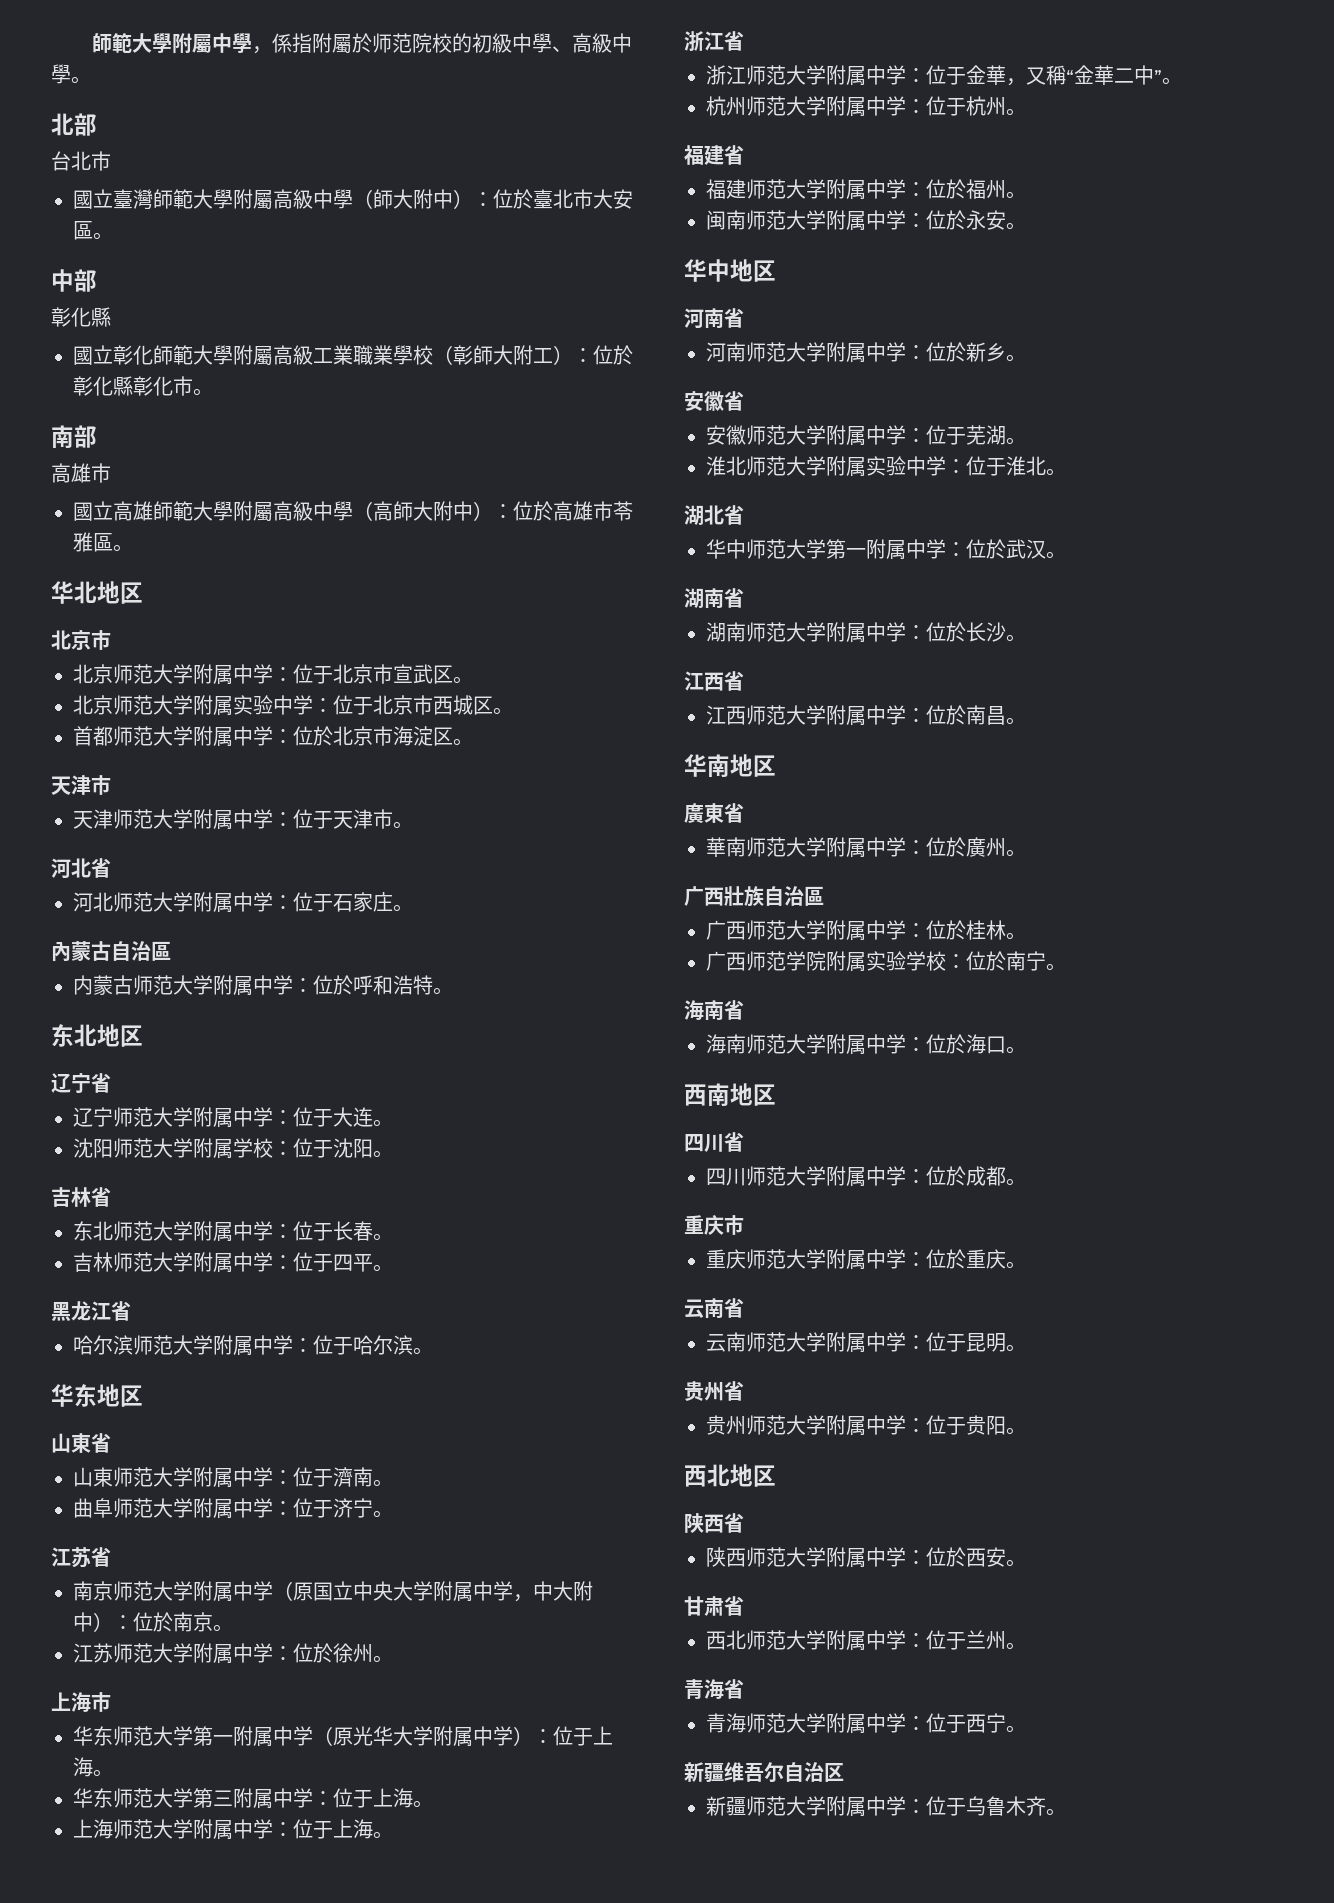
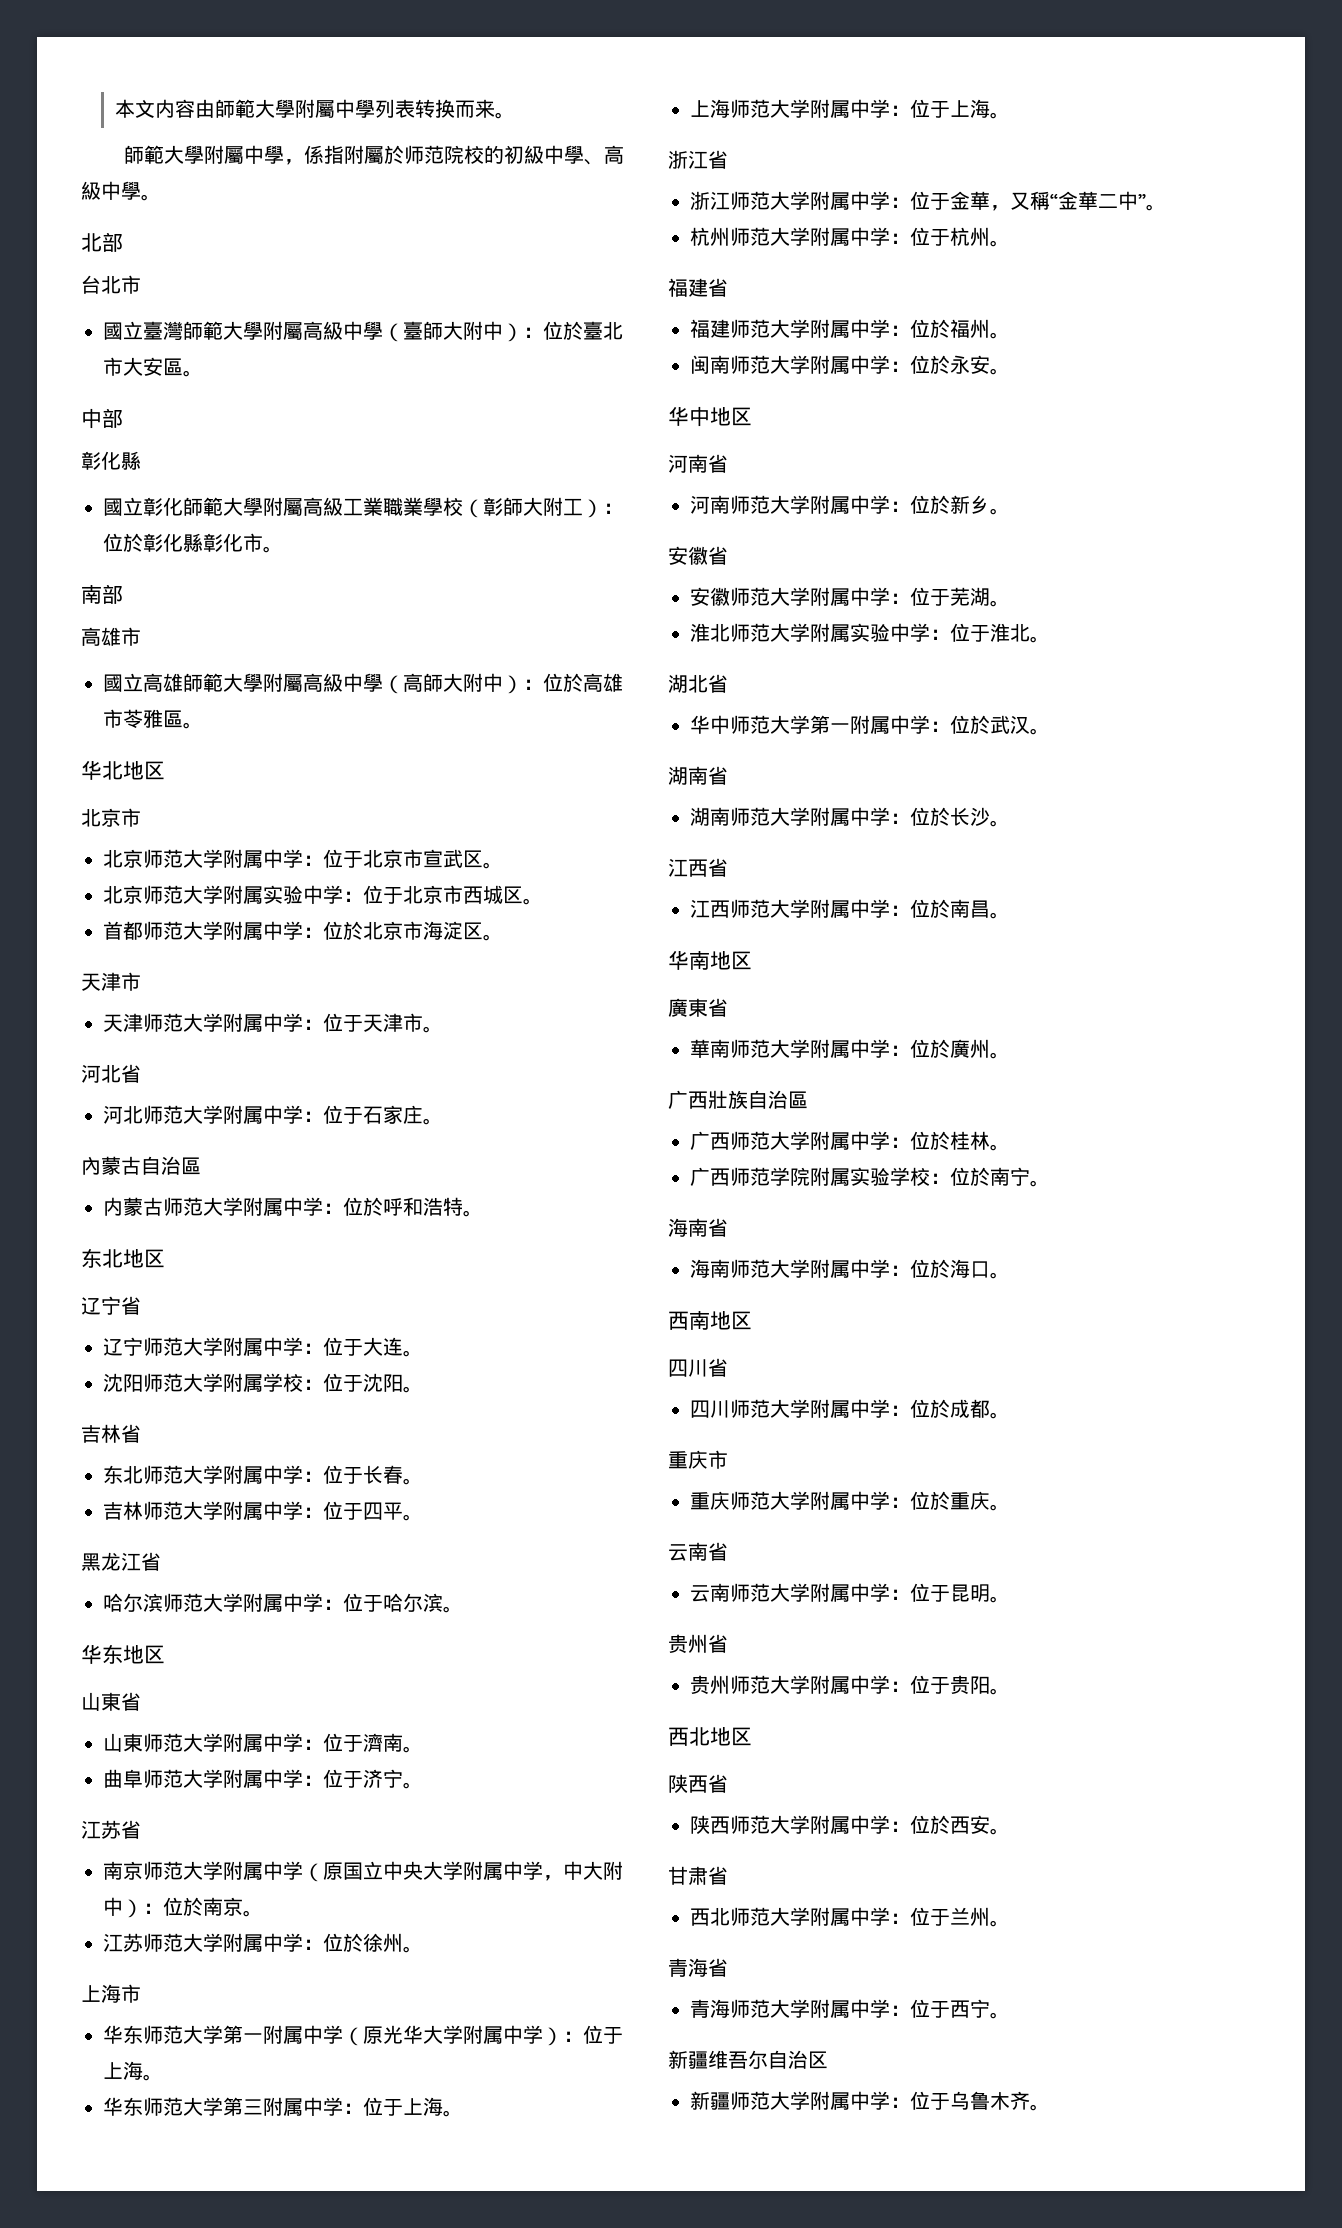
(91, 43) none -> [114,99,515,119] 本文内容由師範大學附屬中學列表转换而来。 //
(373, 199) none -> [403,321,423,340] 臺

